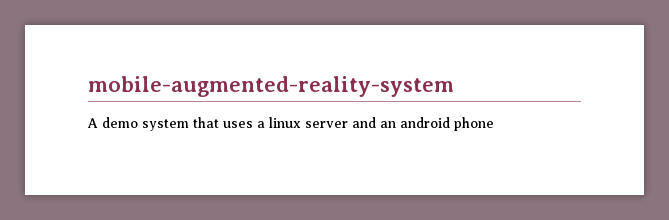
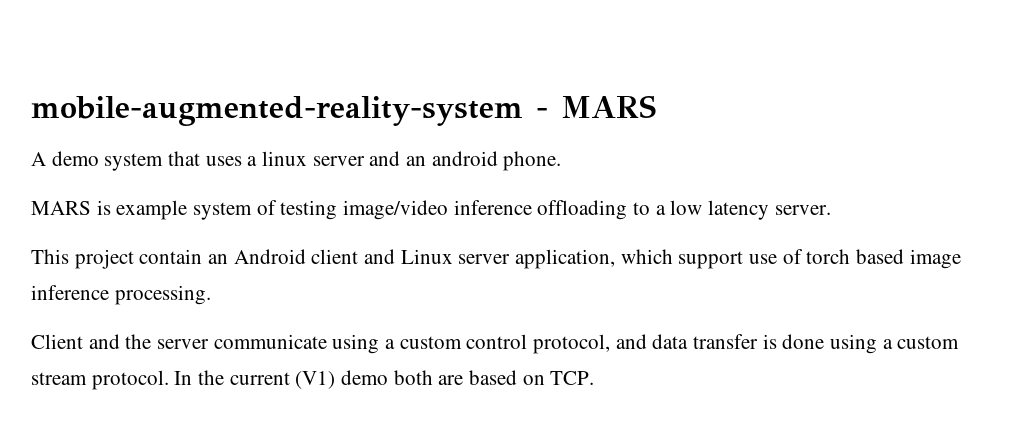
(454, 86) none -> [536,95,656,118] - MARS
[454,117,494,131] phone -> [503,151,562,171] [31,200,831,220] [31,249,961,269] [31,285,211,305] [31,334,960,354] [31,370,595,390] phone. // MARS is example system of testing image/video inference offloading to a low latency server. // This project contain an Android client and Linux server application, which support use of torch based image inference processing. // Client and the server communicate using a custom control protocol, and data transfer is done using a custom stream protocol. In the current (V1) demo both are based on TCP.

